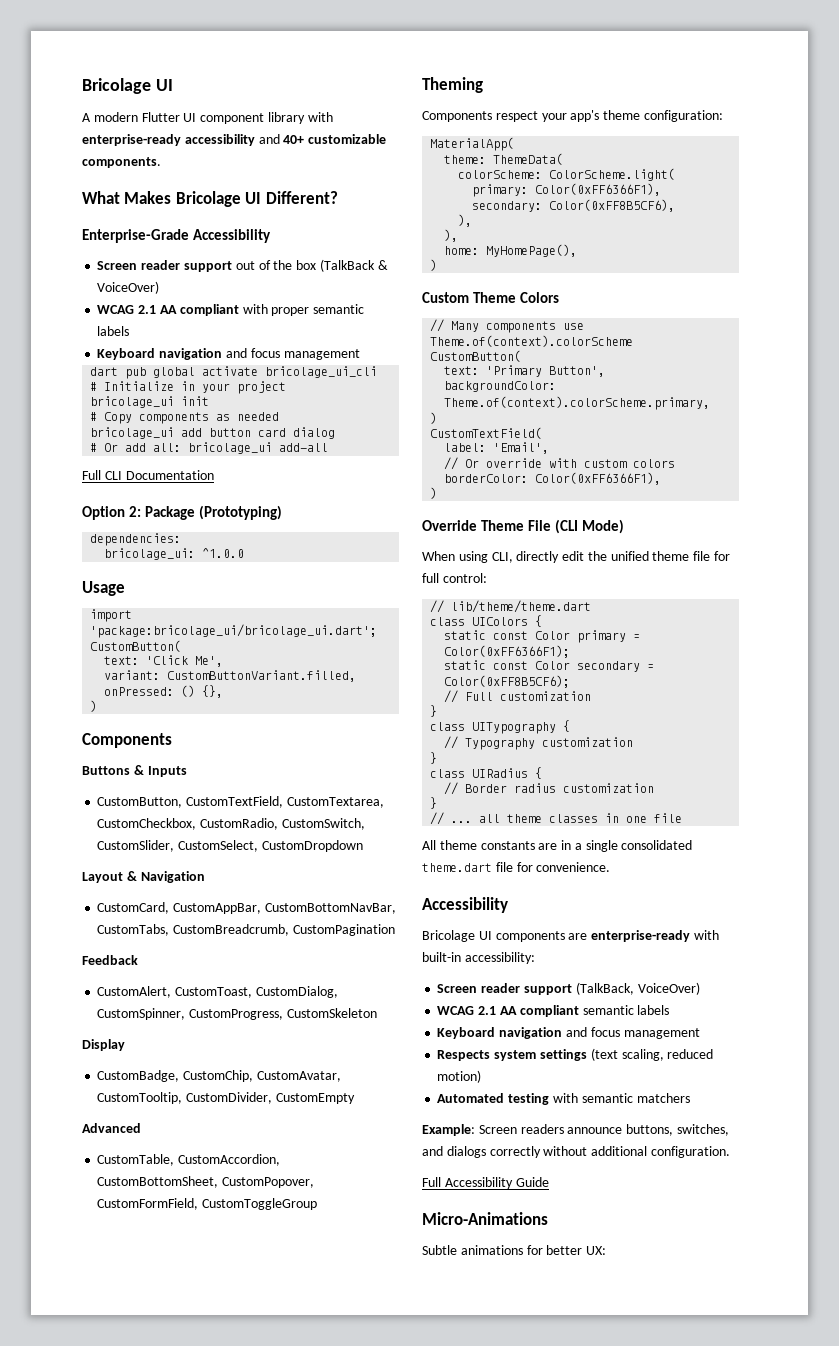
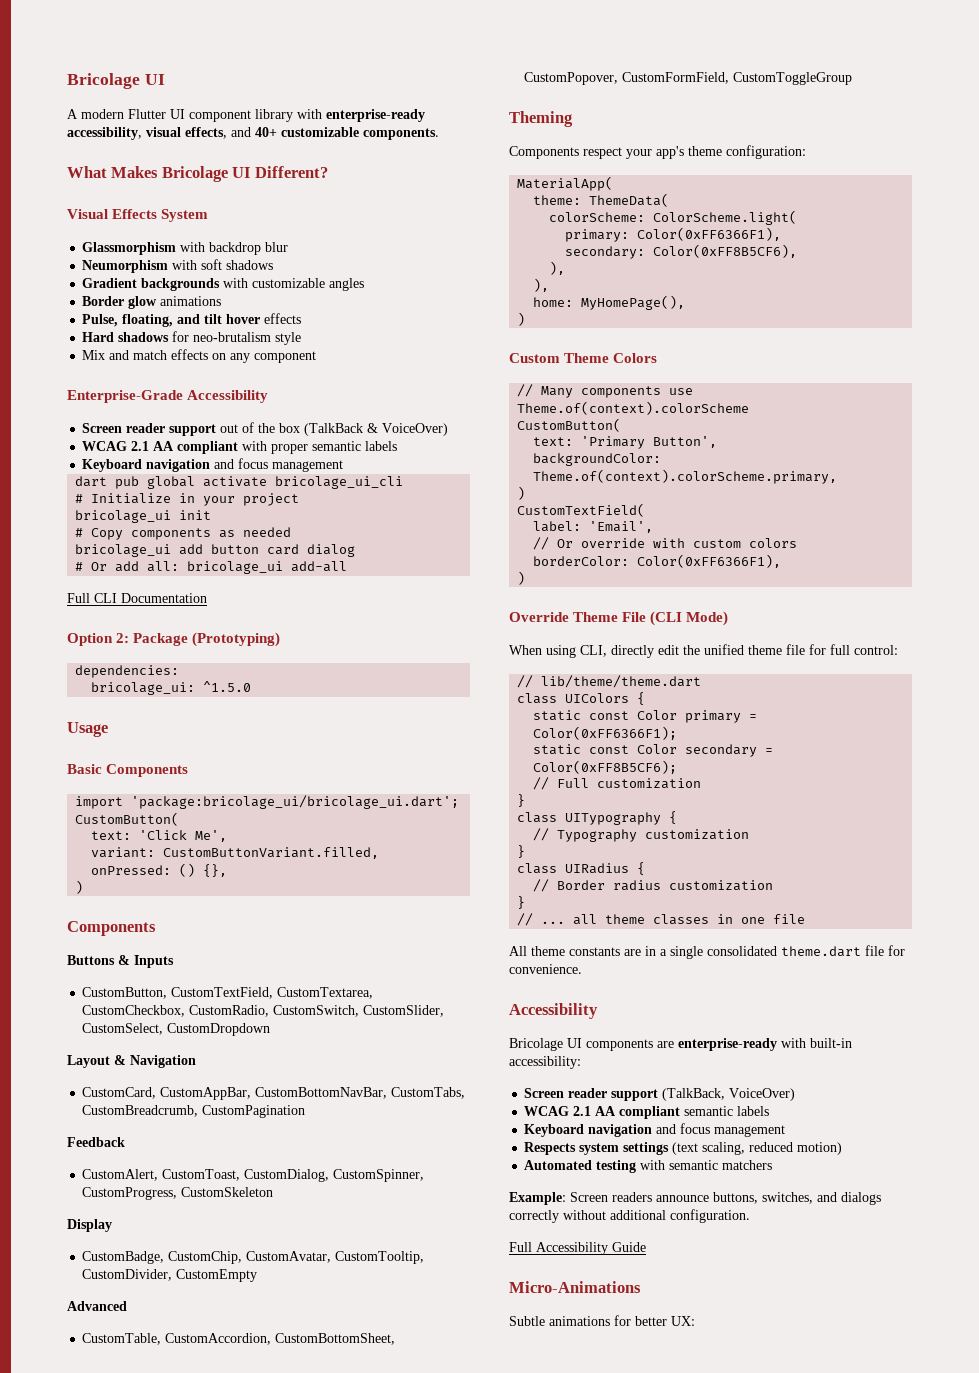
[184,134,255,146] accessibility -> [67,127,227,140] accessibility, visual effects,
(338, 197) none -> [67,209,209,222] [82,242,289,255] [82,259,274,273] [82,278,365,291] [82,296,222,309] [82,313,302,327] [82,331,302,345] [82,349,317,363] // Visual Effects System // Glassmorphism with backdrop blur // Neumorphism with soft shadows // Gradient backgrounds with customizable angles // Border glow animations // Pulse, floating, and tilt hover effects // Hard shadows for neo-brutalism style // Mix and match effects on any component
[202,548,245,558] ^1.0.0 -> [203,681,252,692] ^1.5.0
(125, 588) none -> [67,764,189,777] // Basic Components

